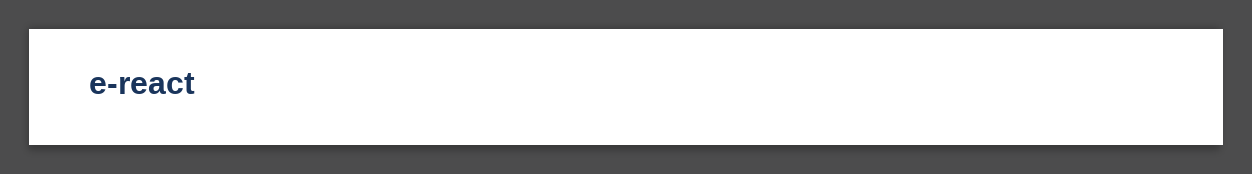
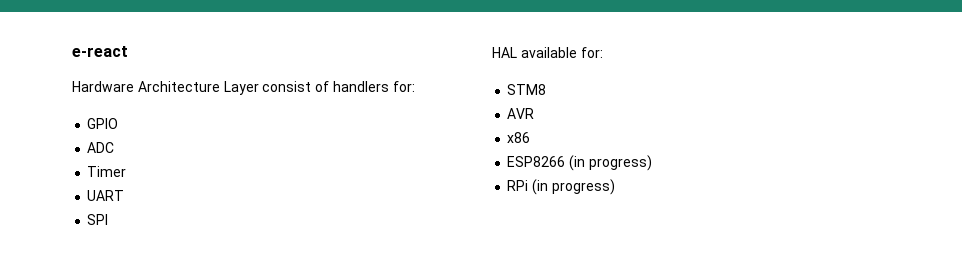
(195, 83) none -> [72,81,415,95] [87,118,119,129] [87,142,115,153] [87,166,127,177] [87,190,125,201] [87,214,109,225] [492,47,603,58] [507,84,547,95] [507,108,535,119] [507,132,531,143] [507,155,652,171] [507,179,615,195] // Hardware Architecture Layer consist of handlers for: // GPIO // ADC // Timer // UART // SPI // HAL available for: // STM8 // AVR // x86 // ESP8266 (in progress) // RPi (in progress)

